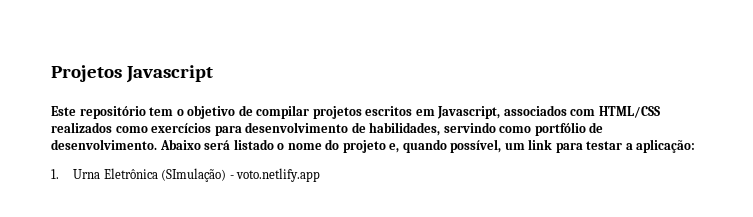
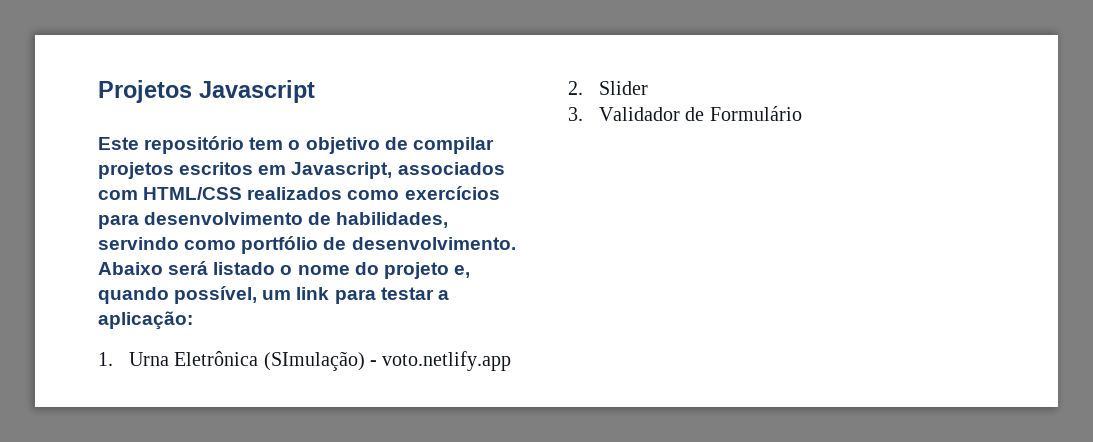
(321, 175) none -> [568,81,648,95] [568,106,802,121] // 2. Slider // 3. Validador de Formulário

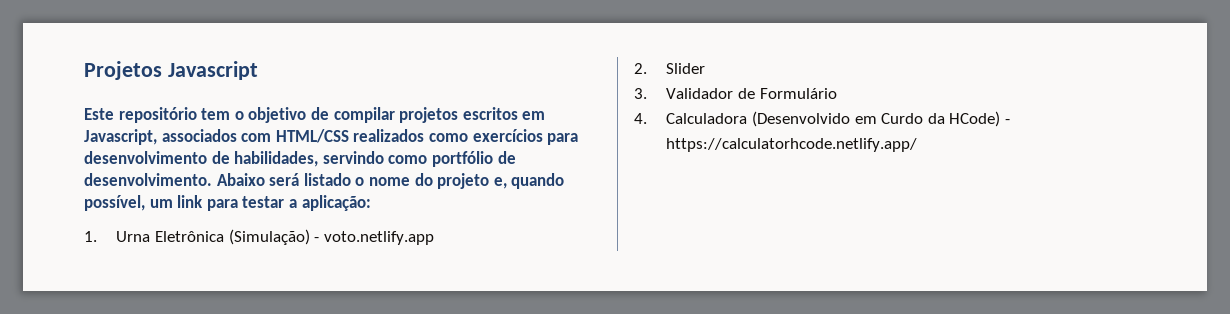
[263,351,365,371] (SImulação) -> [228,229,310,245] (Simulação)
(802, 113) none -> [634,111,1010,127] [666,138,918,152] // 4. Calculadora (Desenvolvido em Curdo da HCode) - https://calculatorhcode.netlify.app/

